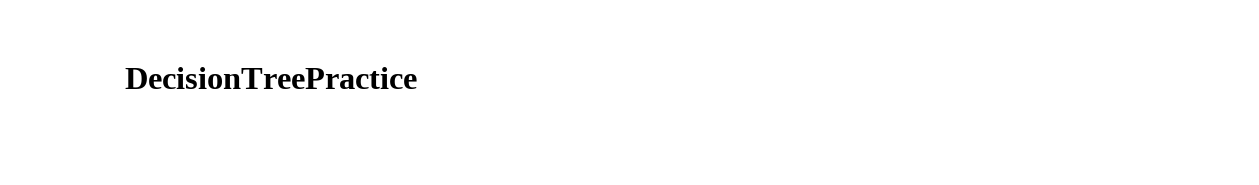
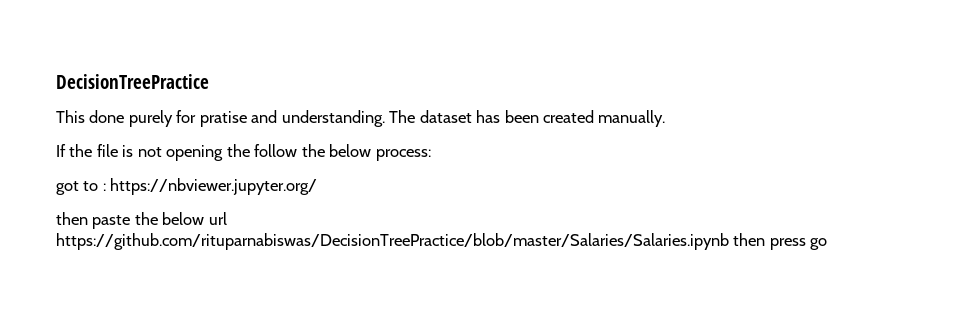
(417, 78) none -> [56,110,666,127] [56,144,431,161] [56,178,318,195] [56,212,227,229] [56,233,828,250] // This done purely for pratise and understanding. The dataset has been created manually. // If the file is not opening the follow the below process: // got to : https://nbviewer.jupyter.org/ // then paste the below url https://github.com/rituparnabiswas/DecisionTreePractice/blob/master/Salaries/Salaries.ipynb then press go

